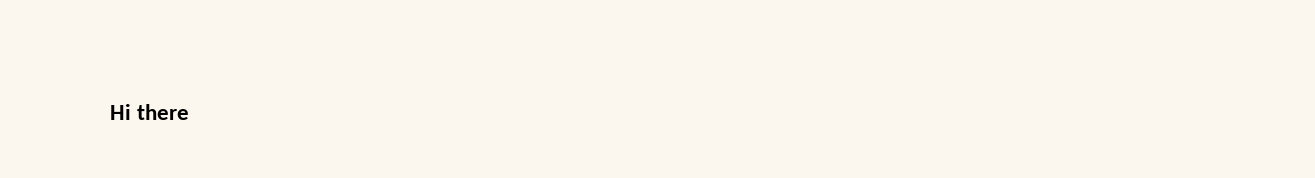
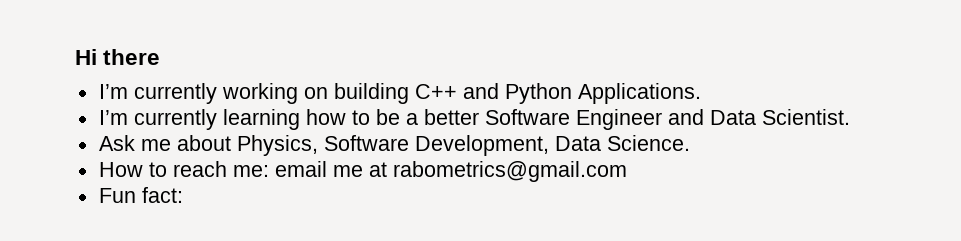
(190, 112) none -> [98,83,701,104] [98,109,850,130] [98,135,690,156] [98,161,627,182] [98,187,183,203] // I’m currently working on building C++ and Python Applications. // I’m currently learning how to be a better Software Engineer and Data Scientist. // Ask me about Physics, Software Development, Data Science. // How to reach me: email me at rabometrics@gmail.com // Fun fact:

